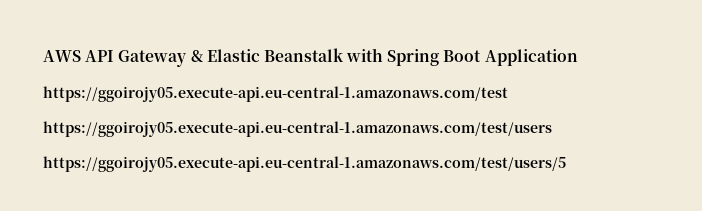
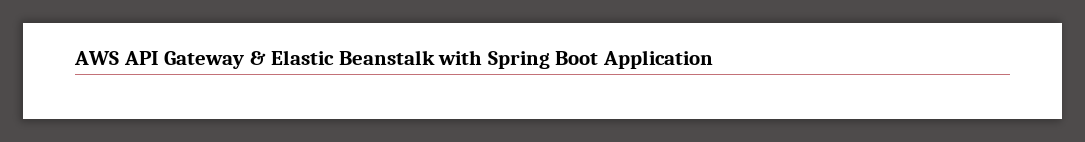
[43,86,508,102] [43,121,552,137] [43,156,566,172] // https://ggoirojy05.execute-api.eu-central-1.amazonaws.com/test // https://ggoirojy05.execute-api.eu-central-1.amazonaws.com/test/users // https://ggoirojy05.execute-api.eu-central-1.amazonaws.com/test/users/5 -> (713, 59) none

